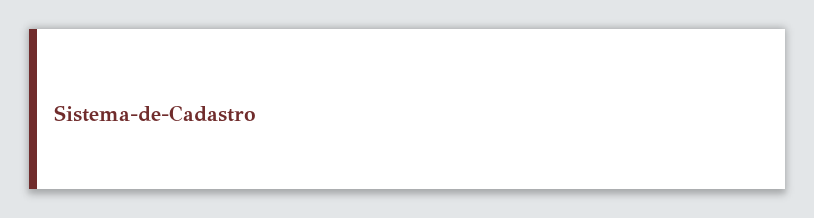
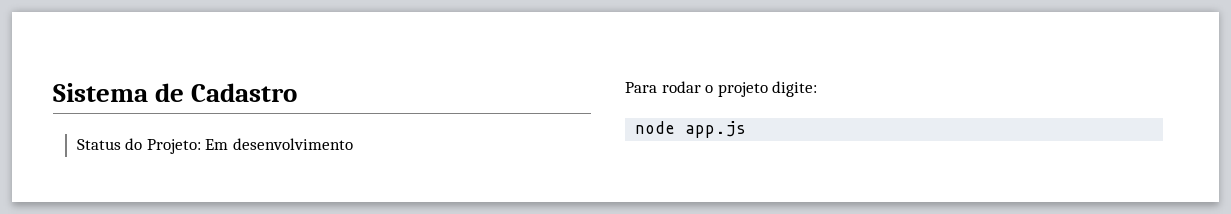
[54,105,256,122] Sistema-de-Cadastro -> [53,83,298,102] [76,138,354,154] [625,81,818,97] [635,121,747,138] Sistema de Cadastro // Status do Projeto: Em desenvolvimento // Para rodar o projeto digite: // node app.js

